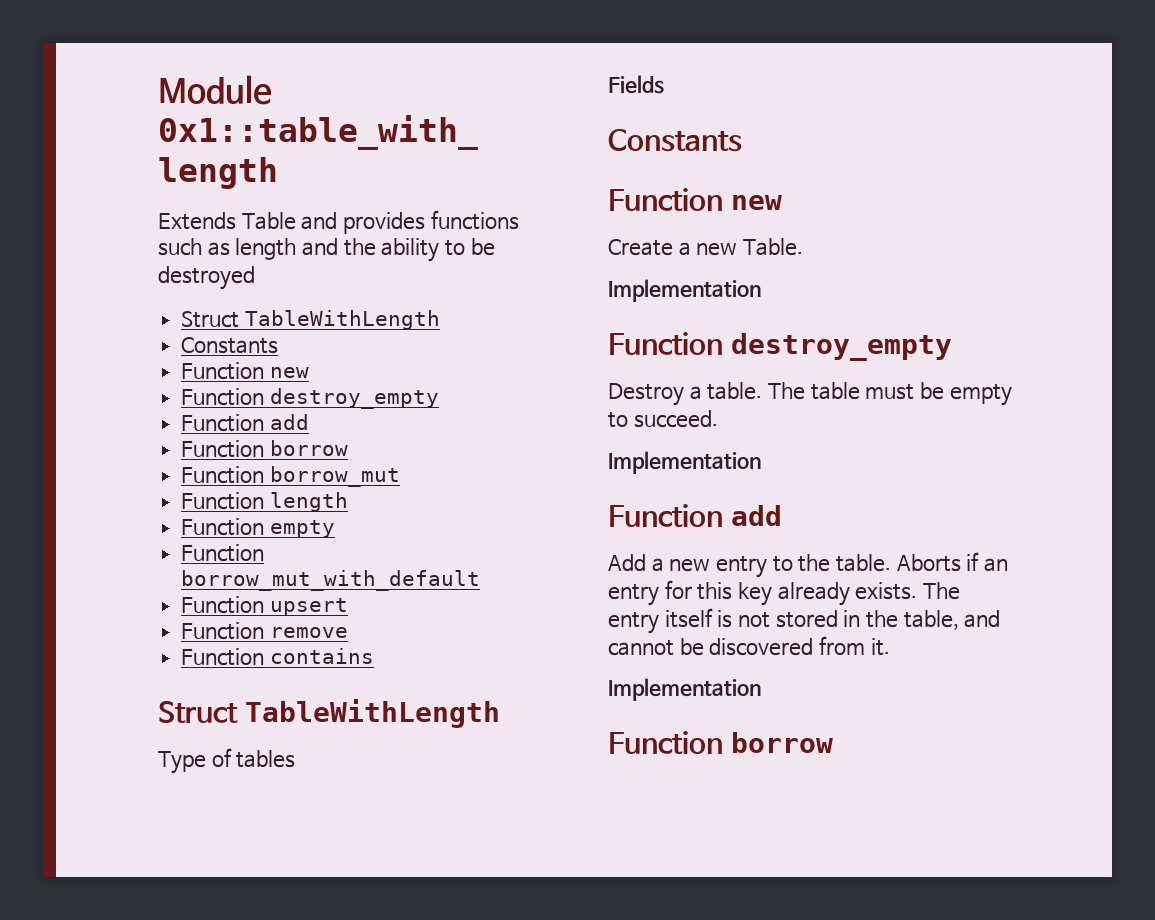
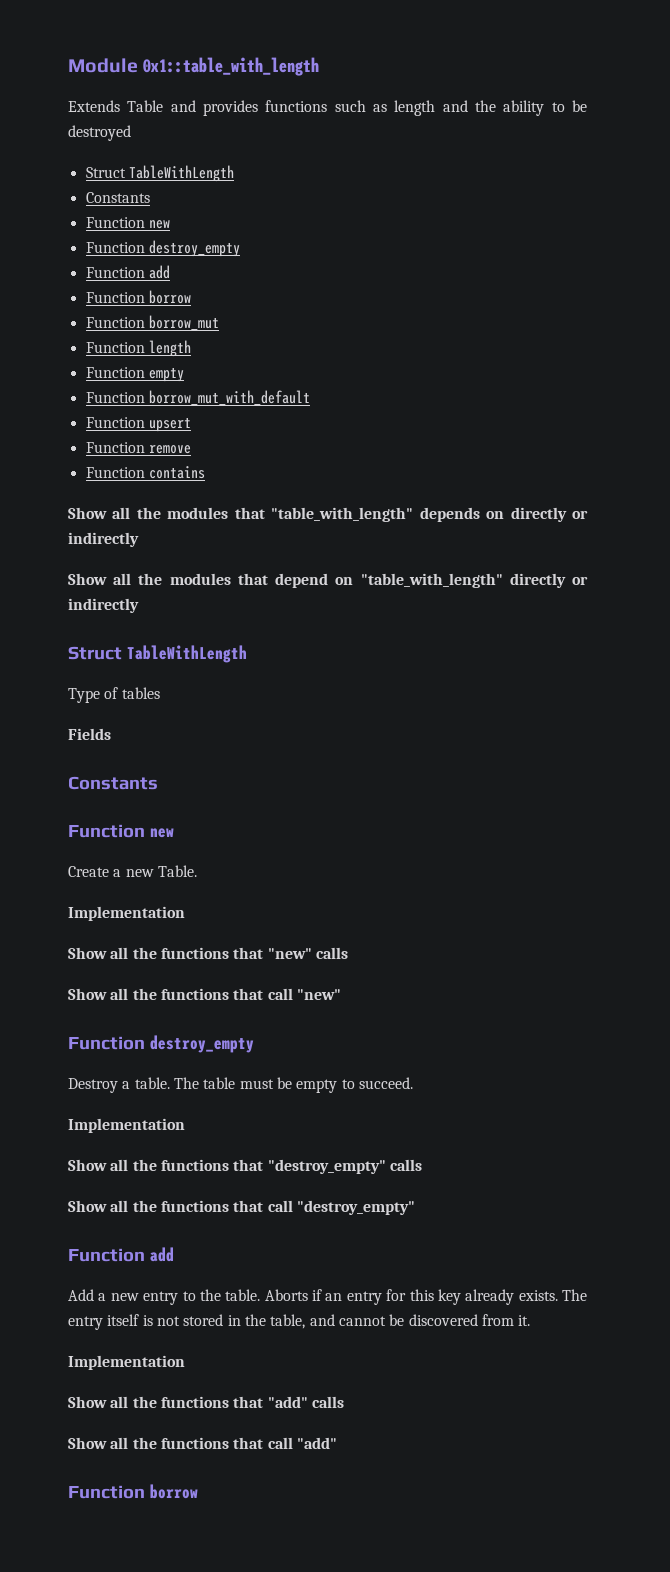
(374, 656) none -> [68,507,588,522] [68,532,139,547] [68,573,588,588] [68,598,139,613] // Show all the modules that "table_with_length" depends on directly or indirectly // Show all the modules that depend on "table_with_length" directly or indirectly
(761, 290) none -> [68,947,348,959] [68,988,341,1000] // Show all the functions that "new" calls // Show all the functions that call "new"
(761, 462) none -> [68,1159,422,1174] [68,1200,415,1215] // Show all the functions that "destroy_empty" calls // Show all the functions that call "destroy_empty"
(761, 689) none -> [68,1396,344,1408] [68,1437,337,1449] // Show all the functions that "add" calls // Show all the functions that call "add"

